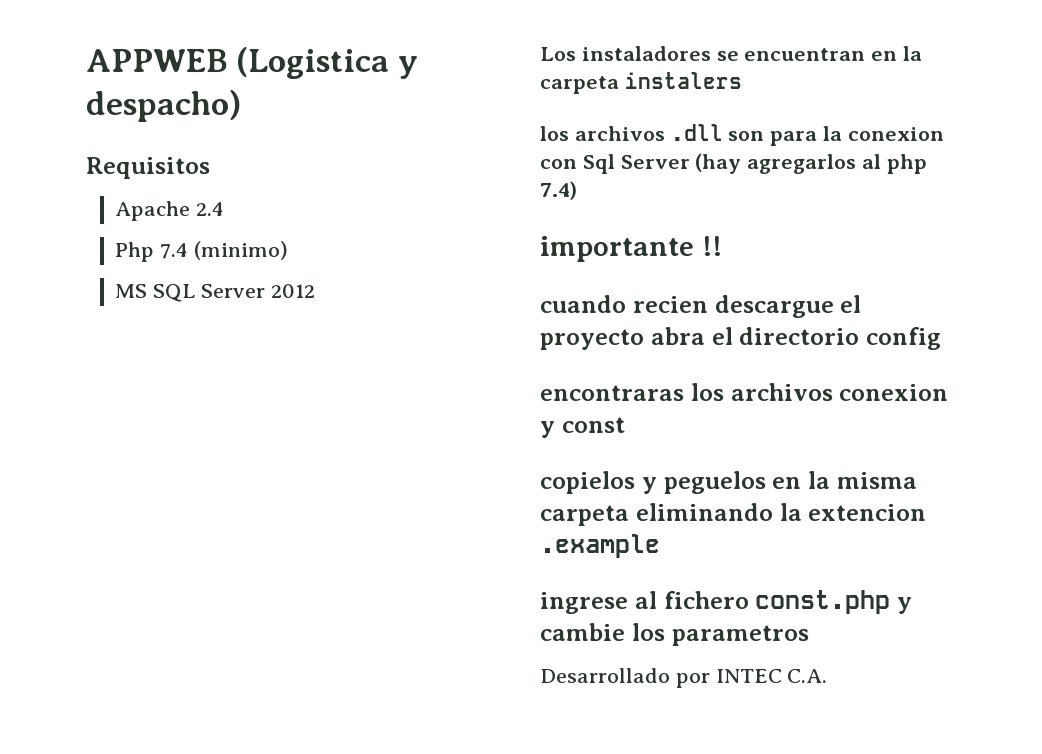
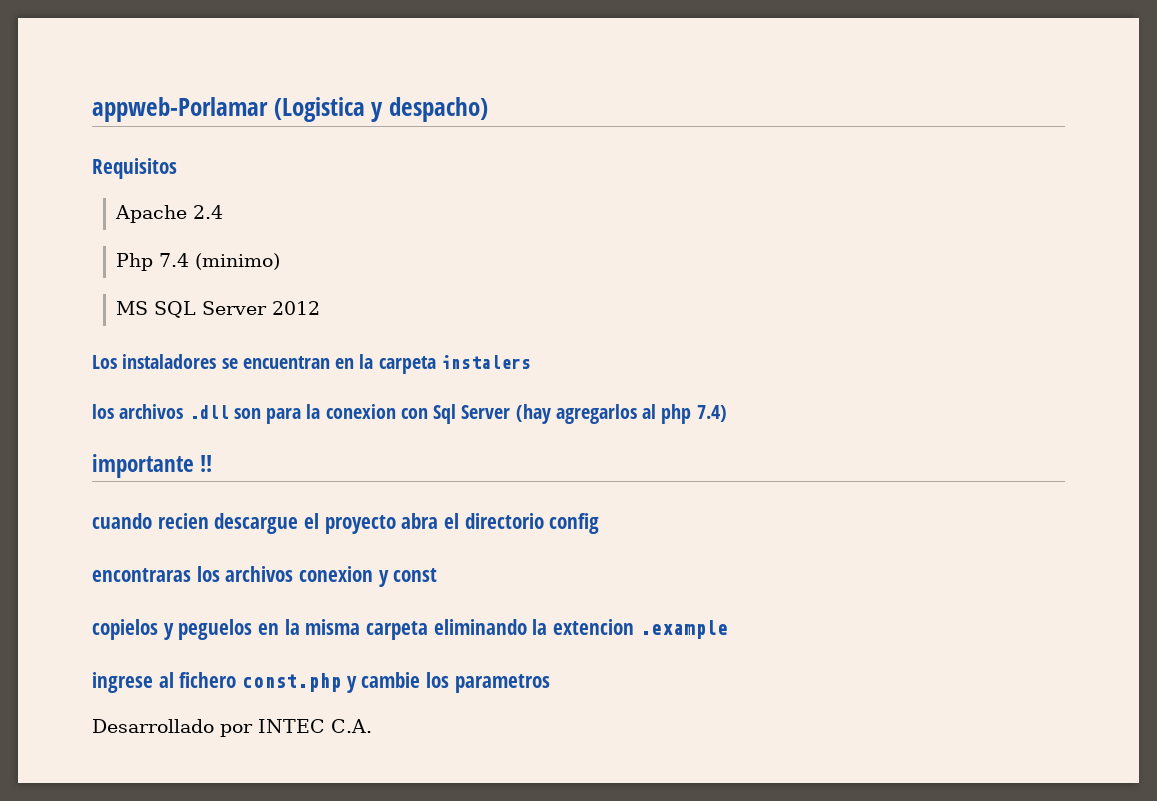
[86,49,227,72] APPWEB -> [92,97,268,122] appweb-Porlamar

